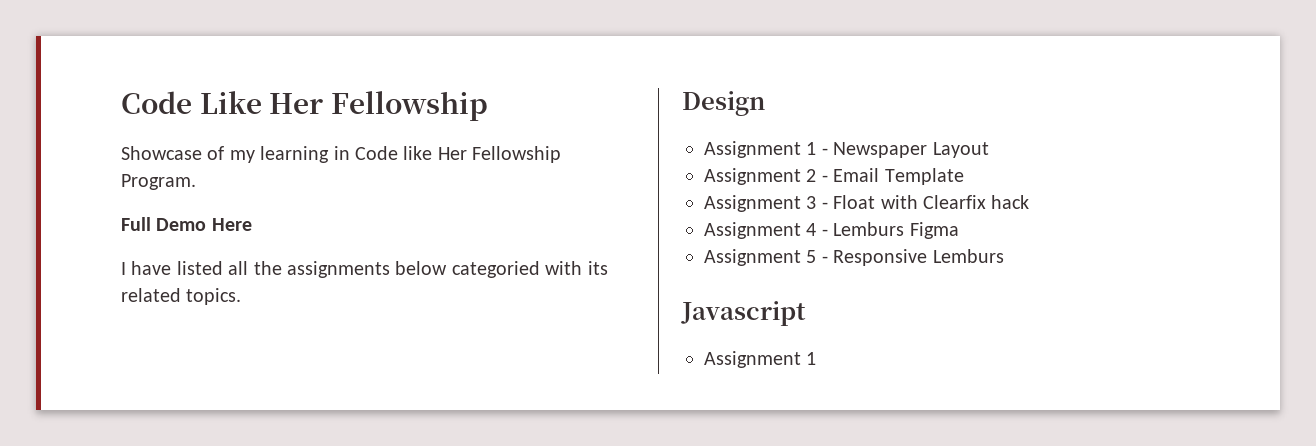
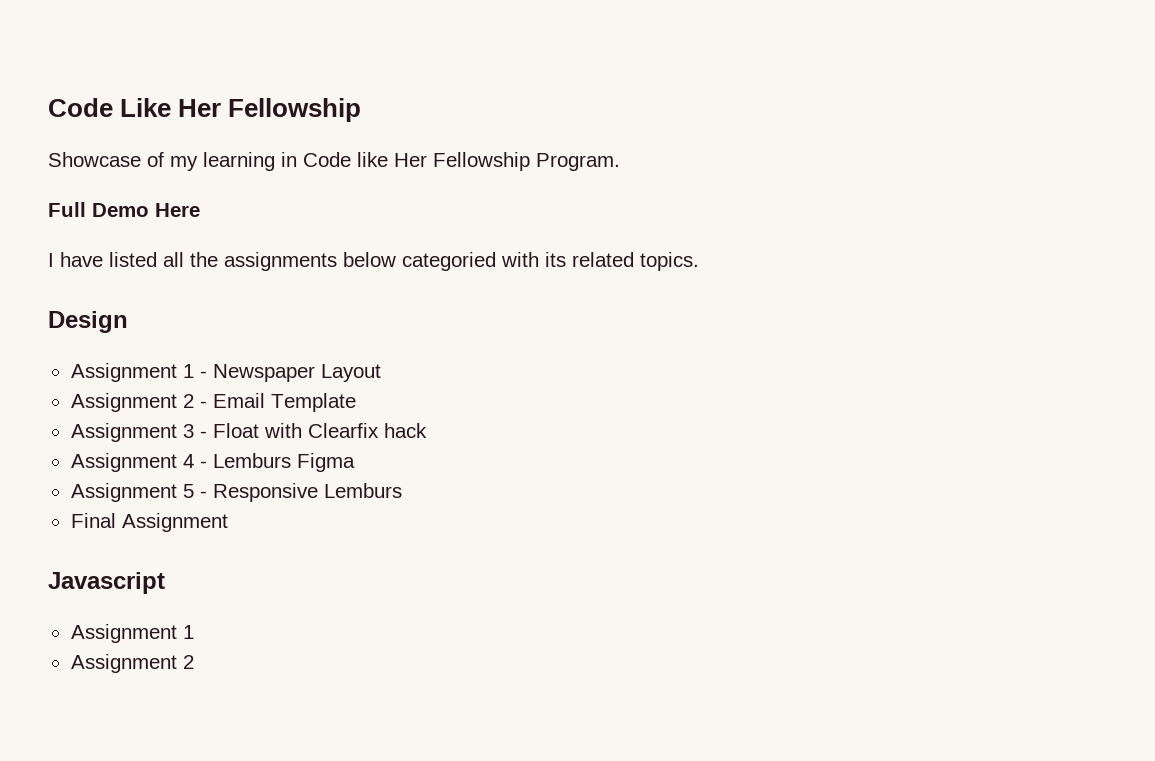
(1004, 256) none -> [70,513,228,532] // Final Assignment
(817, 358) none -> [70,654,194,673] // Assignment 2

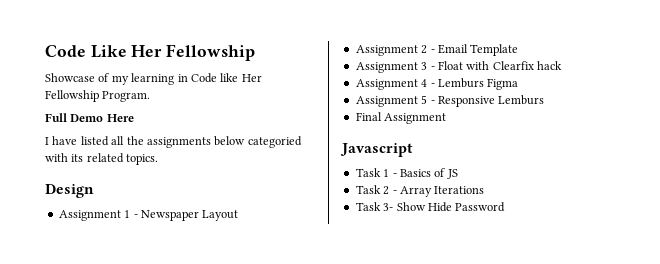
[70,624,194,643] [70,654,194,673] Assignment 1 // Assignment 2 -> [355,168,458,179] [355,185,485,197] [355,202,506,212] Task 1 - Basics of JS // Task 2 - Array Iterations // Task 3- Show Hide Password

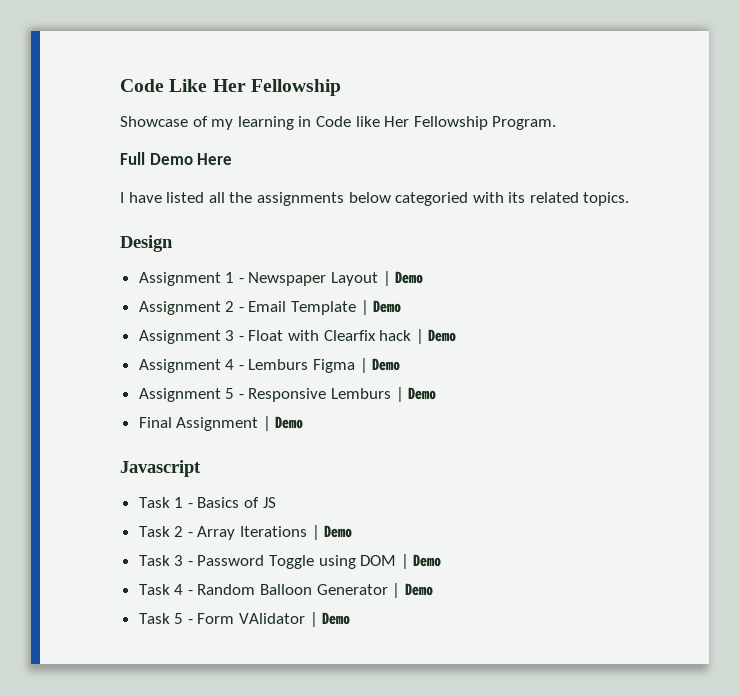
(239, 215) none -> [382,271,424,286] | Demo
(519, 50) none -> [360,300,402,315] | Demo
(562, 65) none -> [415,329,457,344] | Demo
(519, 84) none -> [359,358,401,373] | Demo
(545, 100) none -> [395,387,437,402] | Demo
(447, 118) none -> [262,416,304,431] | Demo
[355,202,506,212] // Task 3- Show Hide Password -> [311,525,353,540] [138,554,442,569] [138,583,433,598] [138,612,351,627] | Demo // Task 3 - Password Toggle using DOM | Demo // Task 4 - Random Balloon Generator | Demo // Task 5 - Form VAlidator | Demo

